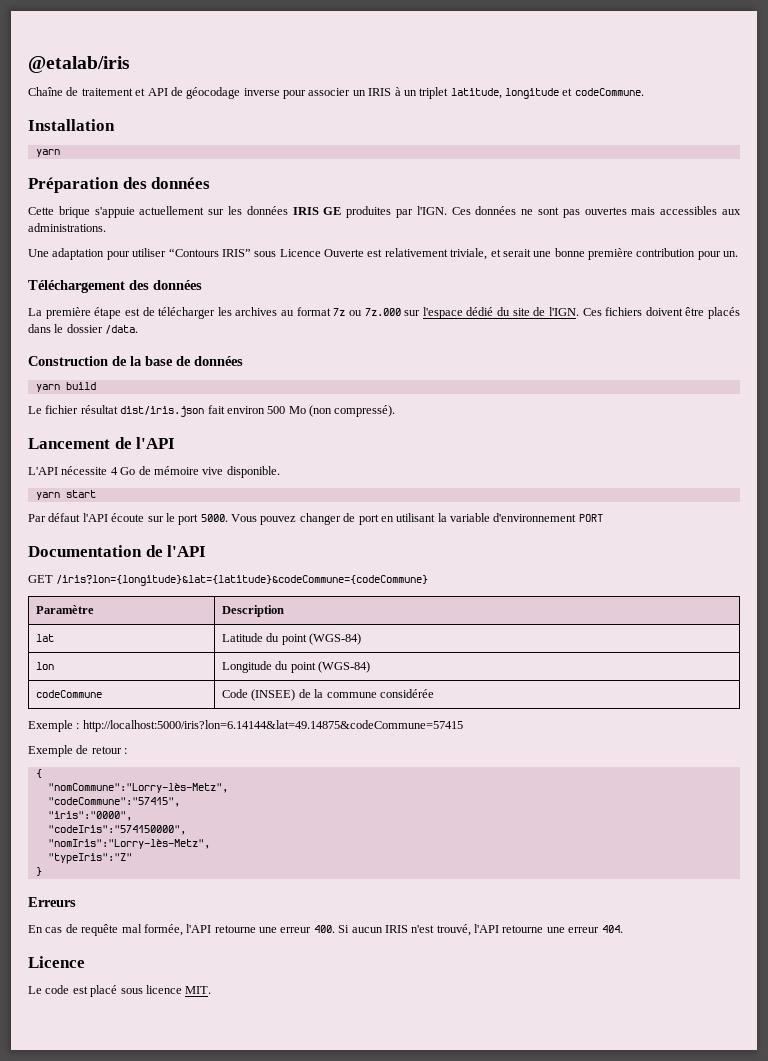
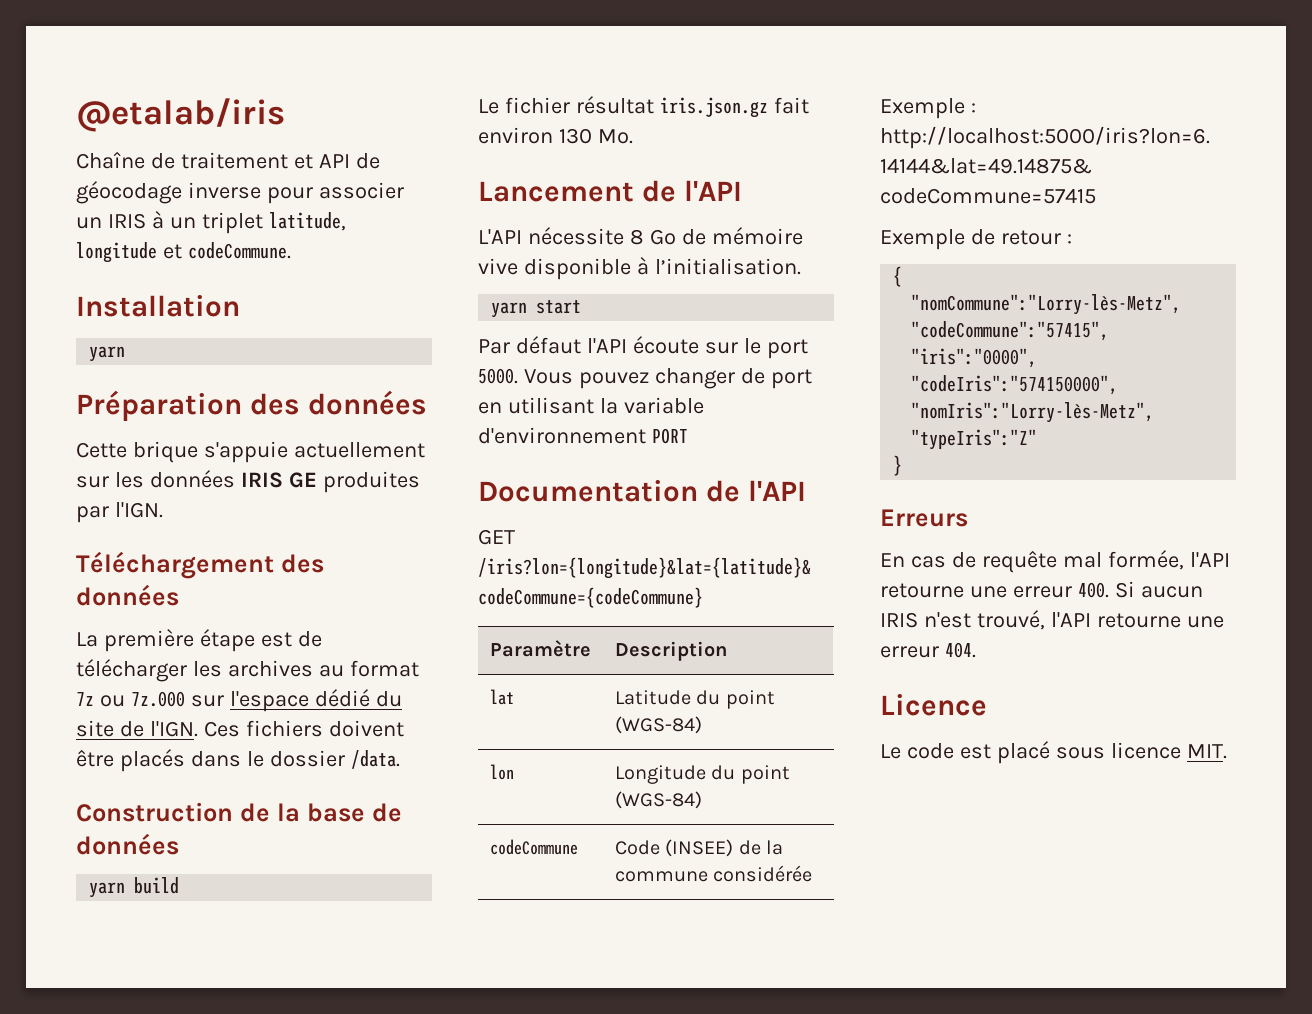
[451,206,741,218] [28,223,106,232] [28,248,739,260] Ces données ne sont pas ouvertes mais accessibles aux administrations. // Une adaptation pour utiliser “Contours IRIS” sous Licence Ouverte est relativement triviale, et serait une bonne première contribution pour un. -> (163, 510) none
[120,406,205,417] dist/iris.json -> [659,97,768,118] iris.json.gz
[267,405,396,417] 500 Mo (non compressé). -> [558,128,633,144] 130 Mo.
[110,467,118,475] 4 -> [629,229,644,245] 8
[226,466,280,478] disponible. -> [523,257,801,280] disponible à l’initialisation.

